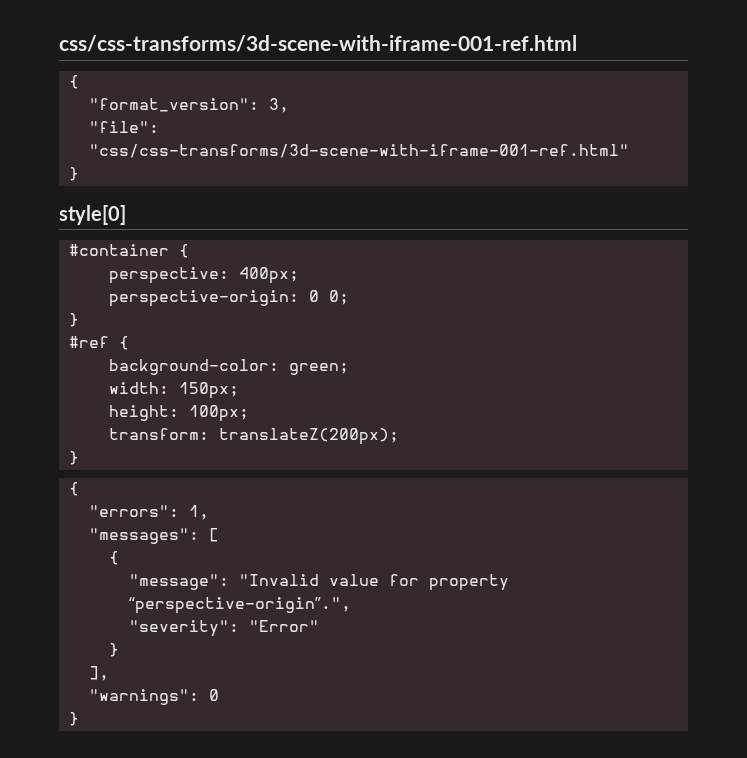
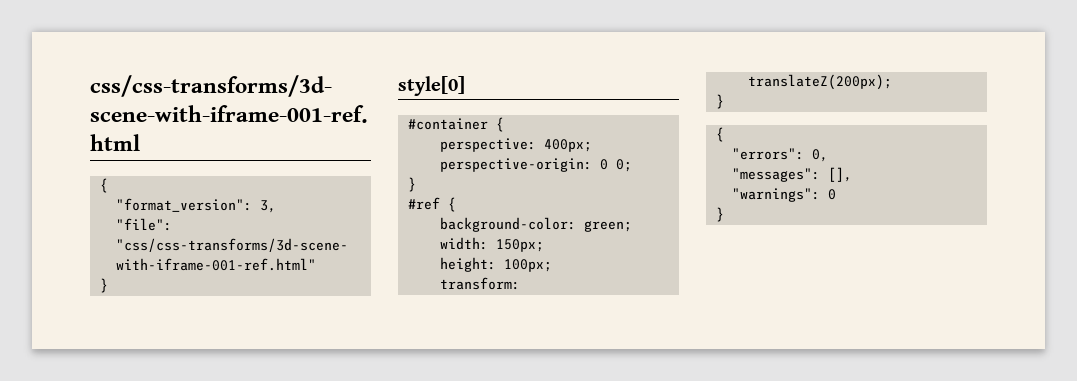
[189,505,210,520] 1, -> [811,149,828,162] 0,
[209,528,220,542] [109,551,120,565] [129,574,510,591] [129,597,352,614] [129,620,320,637] [109,643,120,657] [89,666,110,681] [ // { // "message": "Invalid value for property “perspective-origin”.", // "severity": "Error" // } // ], -> [827,167,852,182] [],

